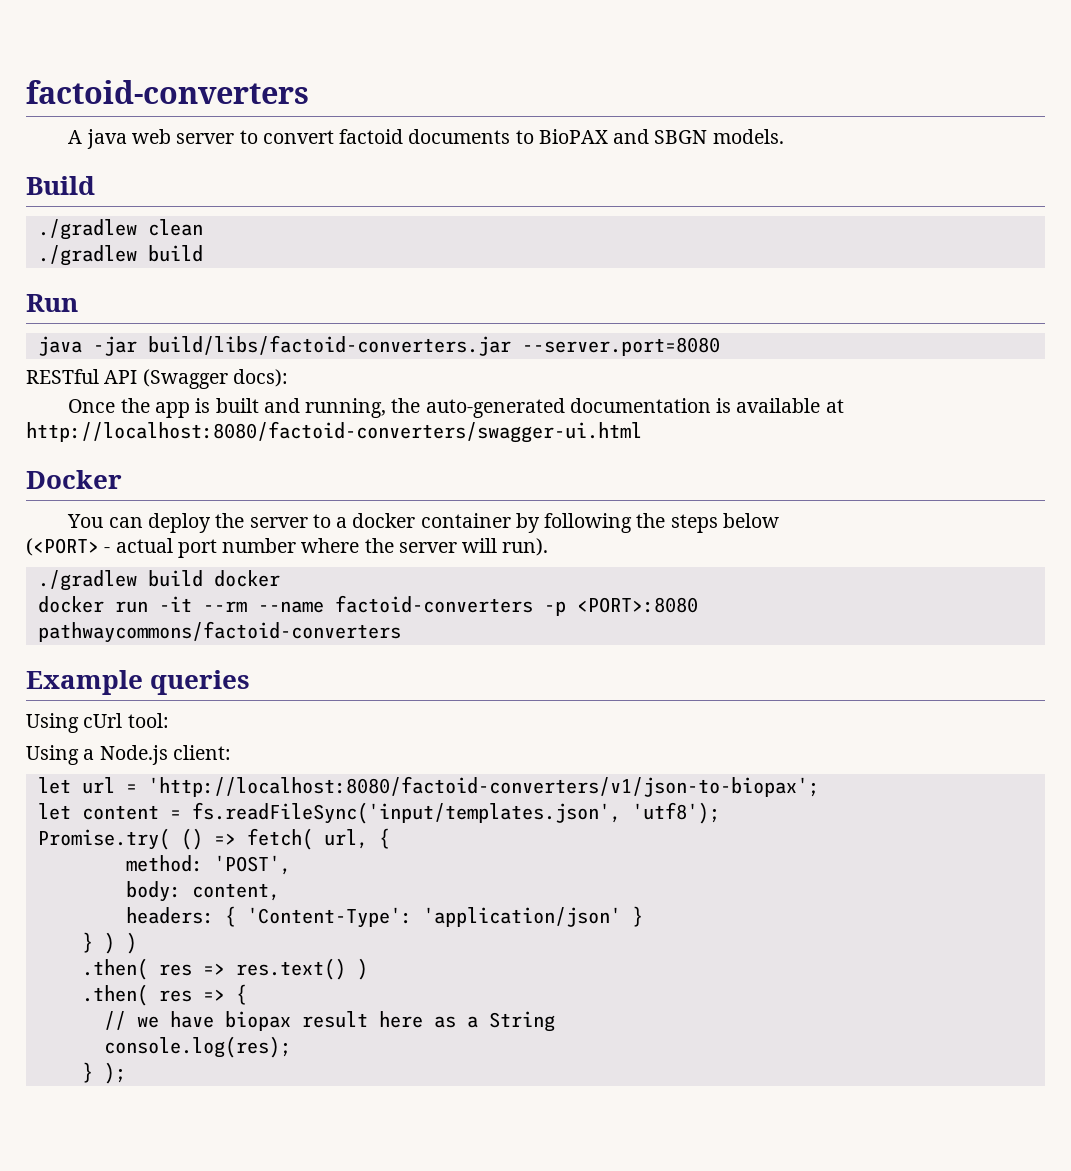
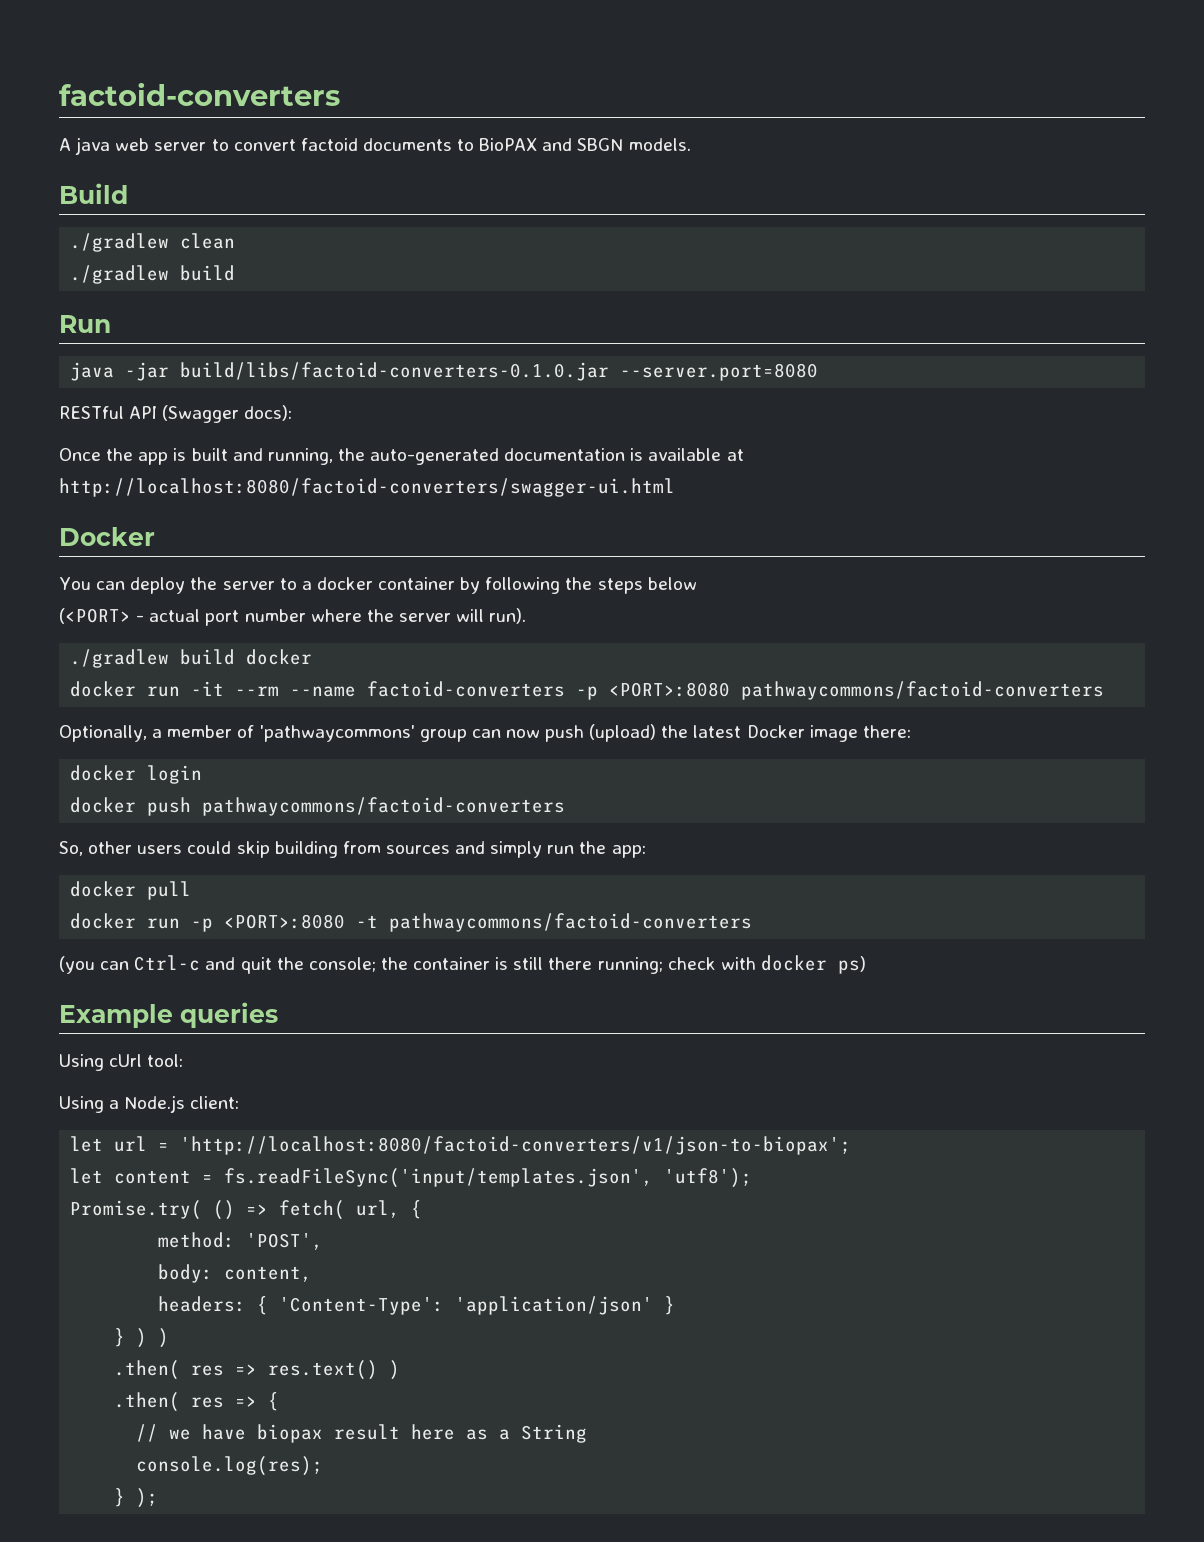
[147,335,511,356] build/libs/factoid-converters.jar -> [180,362,610,381] build/libs/factoid-converters-0.1.0.jar
(401, 632) none -> [59,724,911,742] [70,765,203,784] [70,797,566,816] [59,841,646,858] [70,881,192,900] [70,913,753,932] [59,955,866,974] // Optionally, a member of 'pathwaycommons' group can now push (upload) the latest Docker image there: // docker login // docker push pathwaycommons/factoid-converters // So, other users could skip building from sources and simply run the app: // docker pull // docker run -p <PORT>:8080 -t pathwaycommons/factoid-converters // (you can Ctrl-c and quit the console; the container is still there running; check with docker ps)

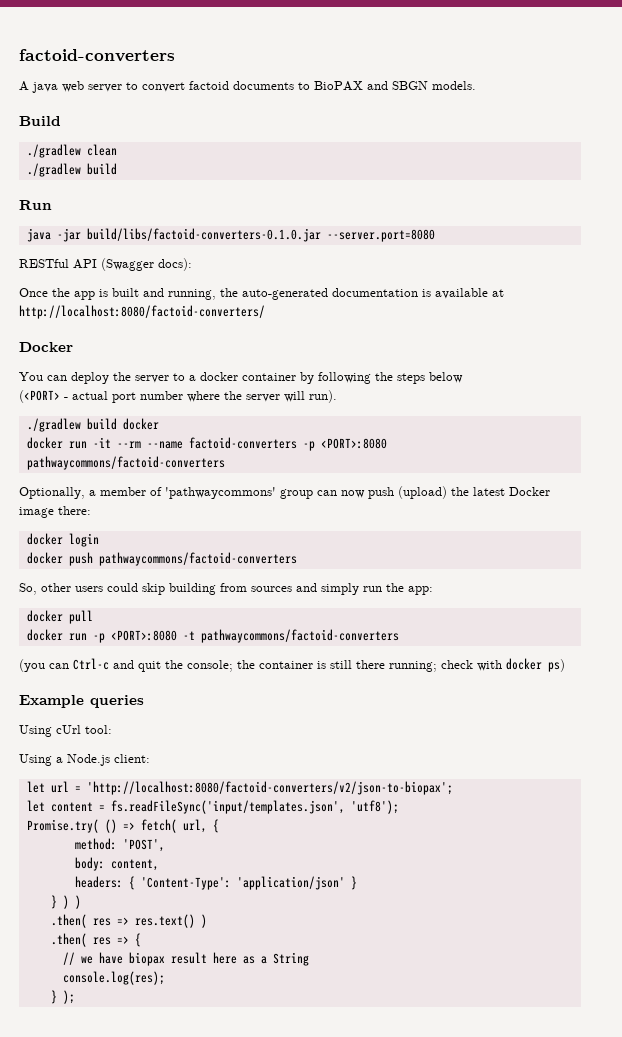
[59,478,675,497] http://localhost:8080/factoid-converters/swagger-ui.html -> [19,305,265,319] http://localhost:8080/factoid-converters/
[180,1136,852,1155] 'http://localhost:8080/factoid-converters/v1/json-to-biopax'; -> [86,781,453,795] 'http://localhost:8080/factoid-converters/v2/json-to-biopax';

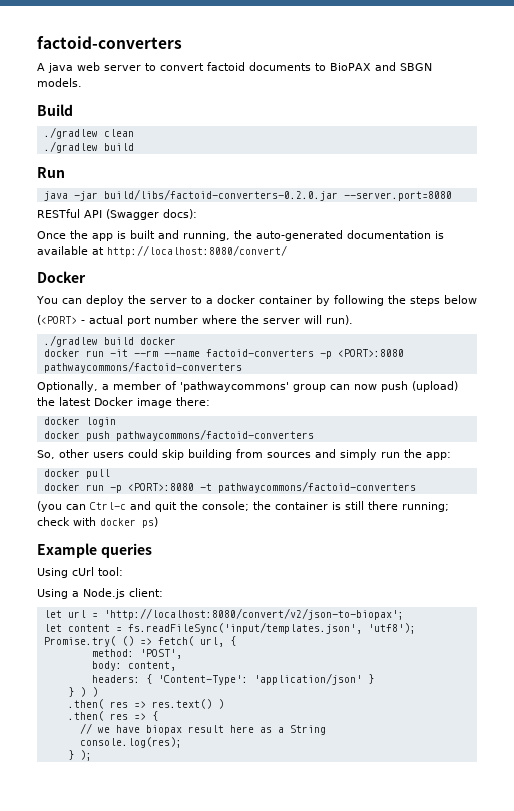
[86,228,321,242] build/libs/factoid-converters-0.1.0.jar -> [103,189,338,201] build/libs/factoid-converters-0.2.0.jar
[19,305,265,319] http://localhost:8080/factoid-converters/ -> [107,245,287,257] http://localhost:8080/convert/
[86,781,453,795] 'http://localhost:8080/factoid-converters/v2/json-to-biopax'; -> [103,608,404,620] 'http://localhost:8080/convert/v2/json-to-biopax';

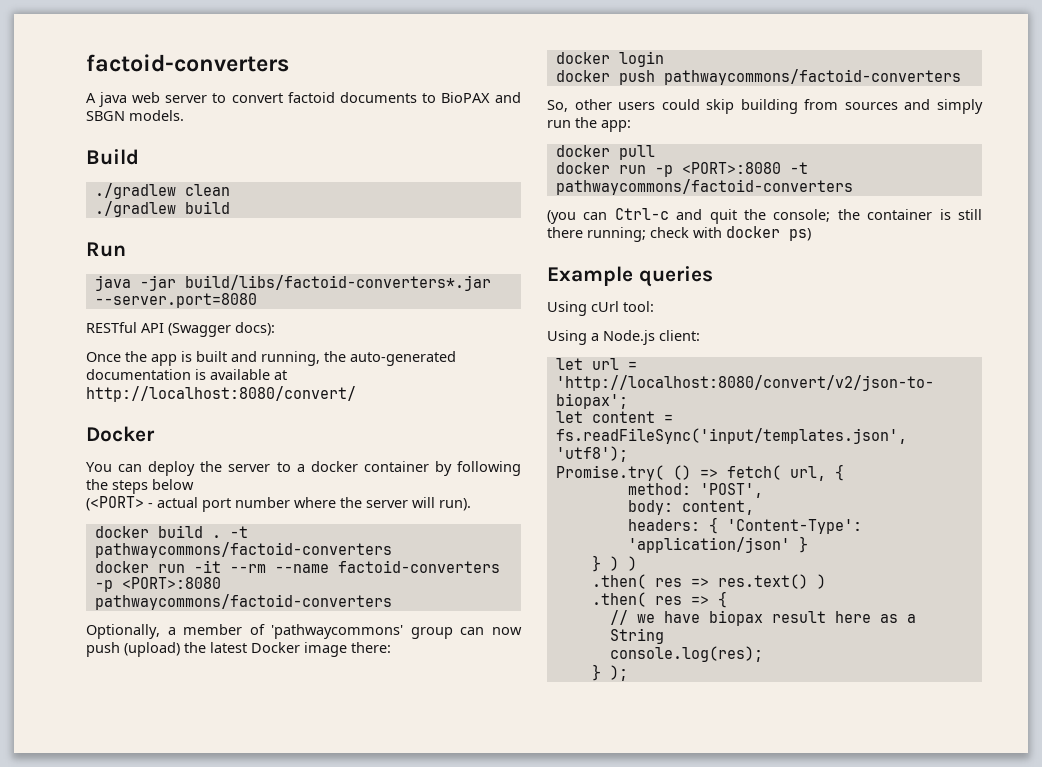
[103,189,338,201] build/libs/factoid-converters-0.2.0.jar -> [184,275,491,291] build/libs/factoid-converters*.jar
[43,335,176,347] ./gradlew build docker -> [94,525,248,538] [94,542,392,558] docker build . -t pathwaycommons/factoid-converters

